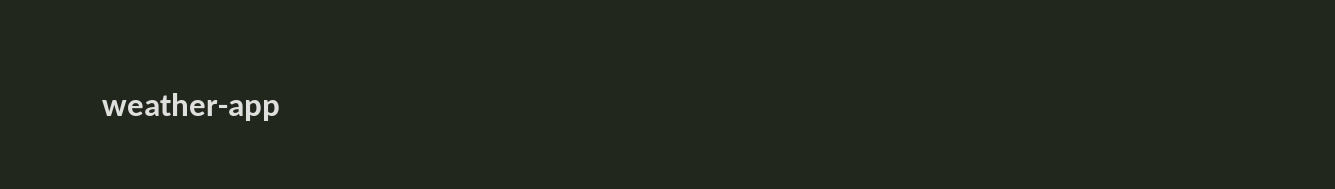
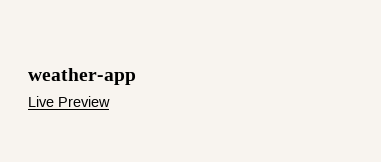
(280, 107) none -> [28,96,110,107] // Live Preview

